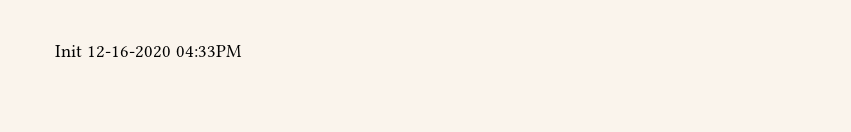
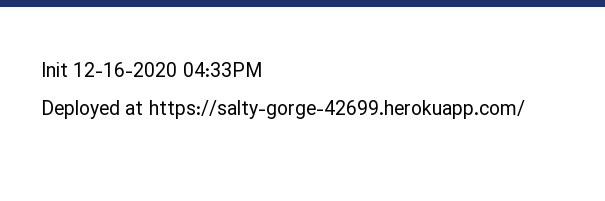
(242, 51) none -> [41,100,525,119] // Deployed at https://salty-gorge-42699.herokuapp.com/

